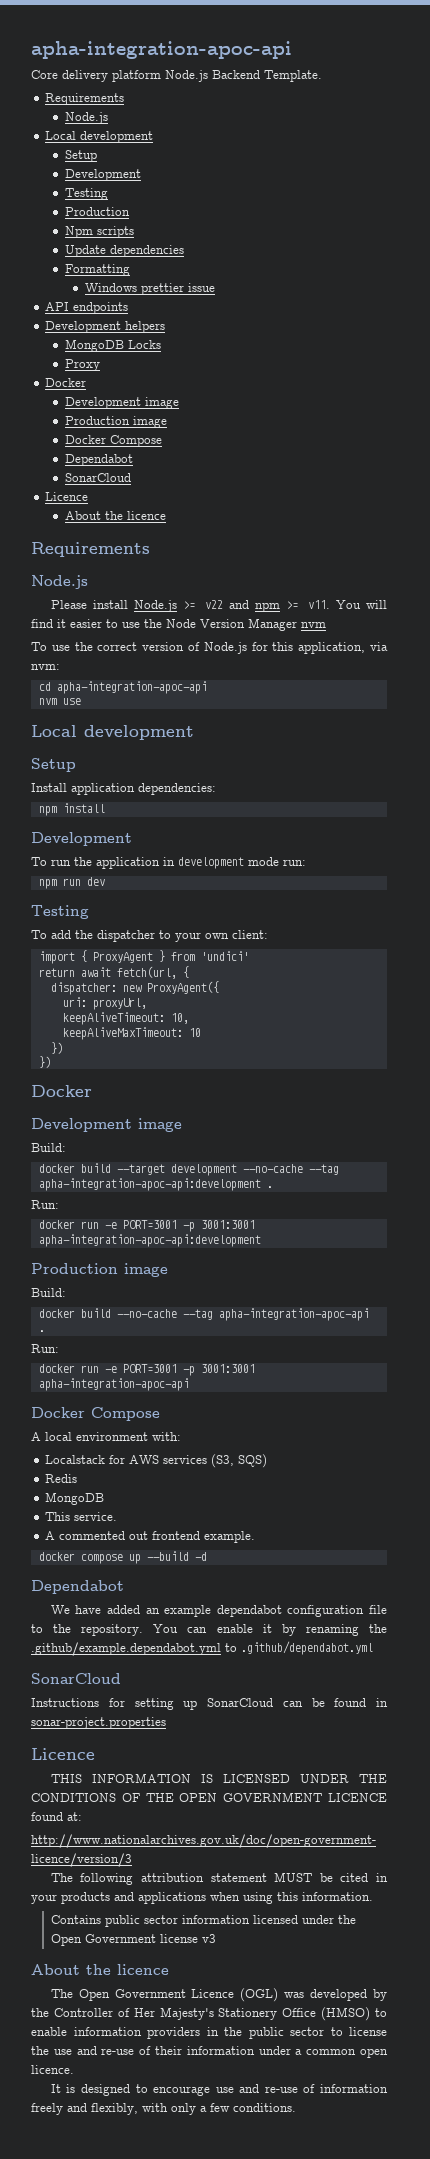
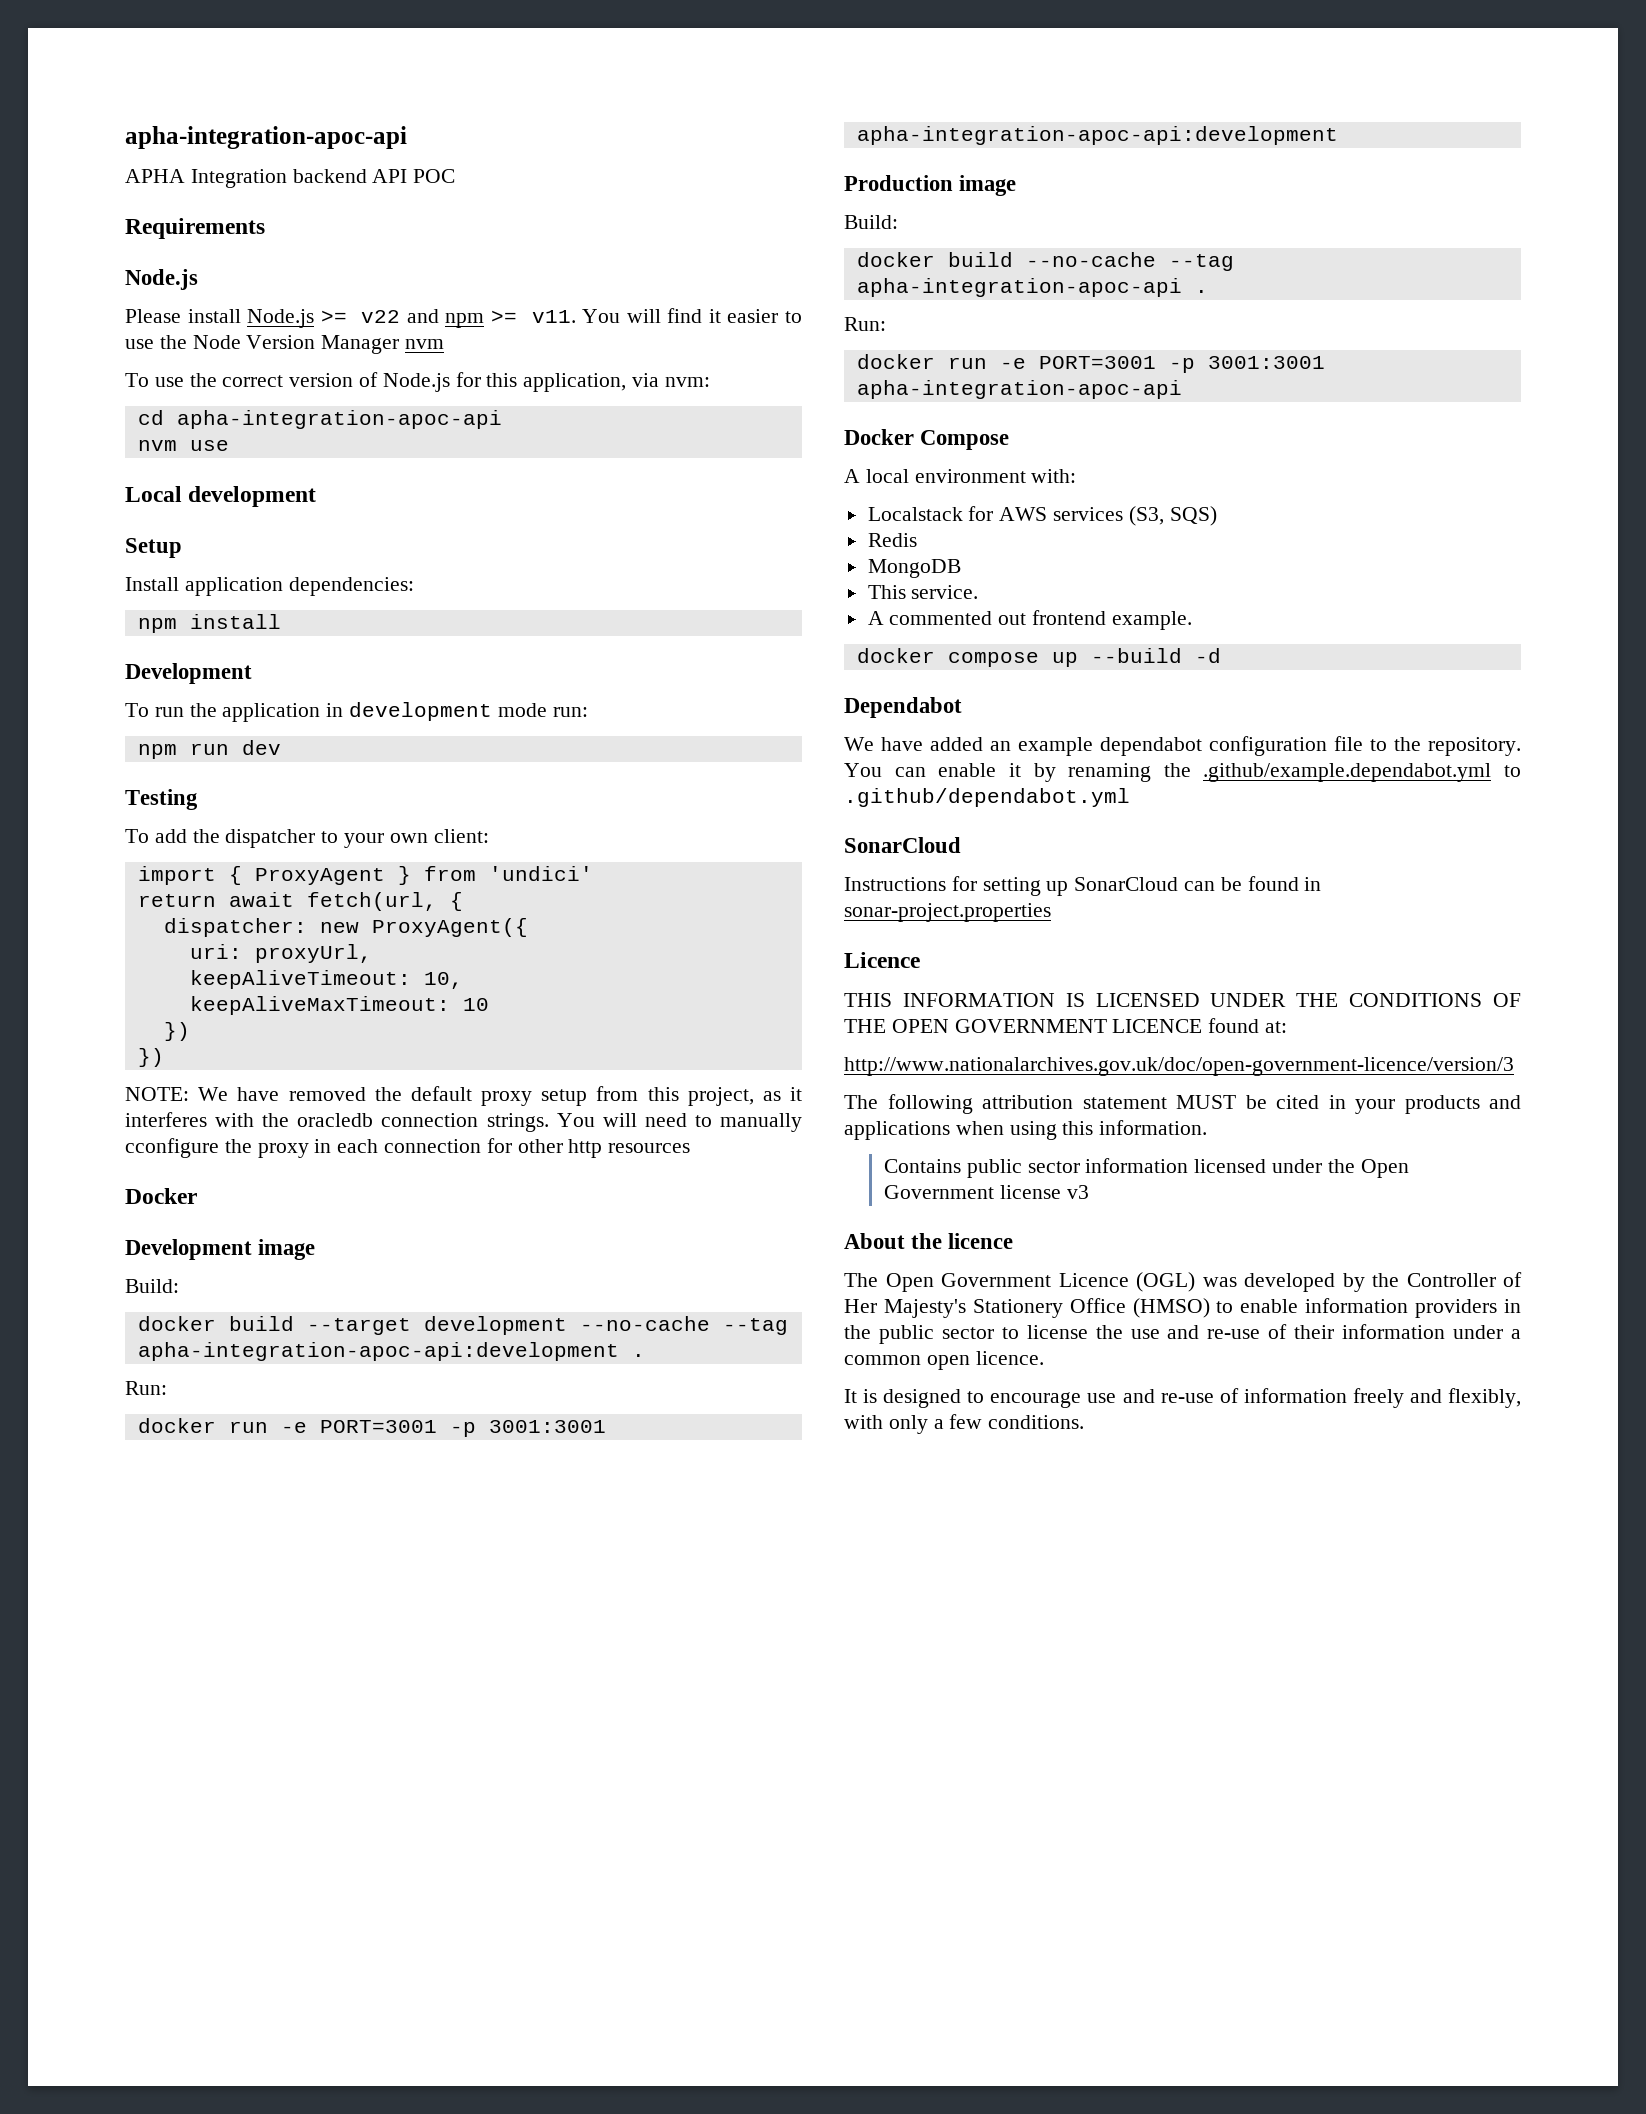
[31,41,292,59] [31,70,322,82] [44,93,124,105] [64,112,108,124] [44,131,153,143] [64,150,97,162] [64,169,141,181] [64,188,108,200] [64,207,130,216] [64,226,134,238] [64,245,184,257] [64,264,130,276] [84,283,215,295] [44,302,128,314] [44,321,165,333] [64,339,161,352] [64,359,100,371] [44,378,86,387] [64,397,179,409] [64,416,167,428] [64,435,162,447] [64,454,133,466] [64,473,131,482] [44,492,88,501] [64,511,166,520] apha-integration-apoc-api // Core delivery platform Node.js Backend Template. // Requirements // Node.js // Local development // Setup // Development // Testing // Production // Npm scripts // Update dependencies // Formatting // Windows prettier issue // API endpoints // Development helpers // MongoDB Locks // Proxy // Docker // Development image // Production image // Docker Compose // Dependabot // SonarCloud // Licence // About the licence -> [125,126,407,149] [125,169,456,188] apha-integration-apoc-api // APHA Integration backend API POC
(51, 1062) none -> [125,1086,802,1106] [125,1112,803,1132] [125,1138,691,1158] // NOTE: We have removed the default proxy setup from this project, as it interferes with the oracledb connection strings. You will need to manually cconfigure the proxy in each connection for other http resources

